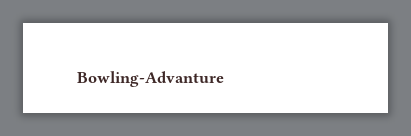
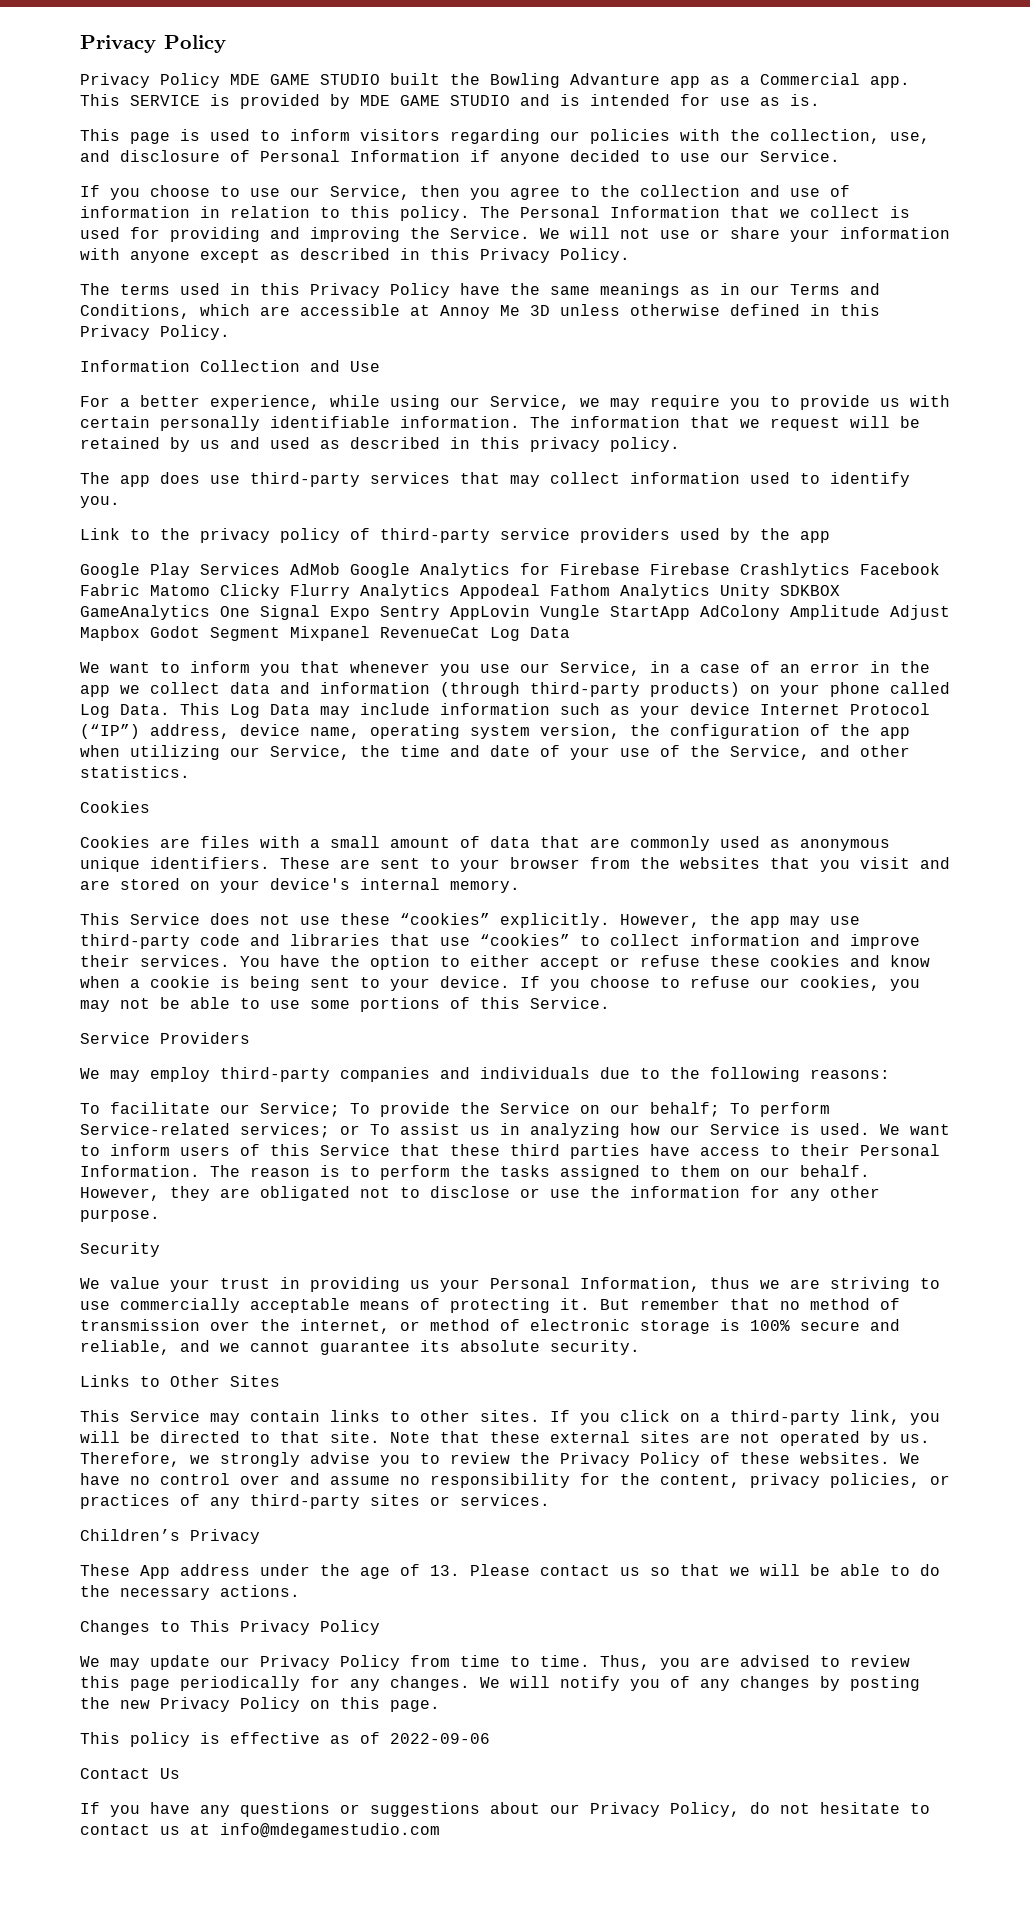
[77,71,224,87] Bowling-Advanture -> [80,35,226,53] [80,73,910,88] [80,94,820,109] [80,129,930,144] [80,150,840,165] [80,185,850,200] [80,206,910,221] [80,227,950,242] [80,248,630,263] [80,283,880,298] [80,304,880,319] [80,325,230,340] [80,360,380,372] [80,395,950,410] [80,416,920,431] [80,437,680,452] [80,472,910,487] [80,496,120,508] [80,528,830,543] [80,563,940,578] [80,584,840,599] [80,605,950,620] [80,626,570,641] [80,661,930,676] [80,682,950,697] [80,703,930,718] [80,724,910,739] [80,745,910,760] [80,766,190,778] [80,801,150,813] [80,836,890,851] [80,857,950,872] [80,878,520,893] [80,913,860,928] [80,934,920,949] [80,955,930,970] [80,976,920,991] [80,997,610,1012] [80,1032,250,1044] [80,1067,890,1082] [80,1102,830,1117] [80,1123,950,1138] [80,1144,940,1159] [80,1165,870,1180] [80,1186,880,1201] [80,1209,160,1222] [80,1242,160,1257] [80,1277,940,1292] [80,1298,900,1313] [80,1319,900,1334] [80,1340,640,1355] [80,1375,280,1387] [80,1410,940,1425] [80,1431,930,1446] [80,1452,920,1467] [80,1473,950,1488] [80,1494,550,1509] [80,1529,260,1544] [80,1564,940,1579] [80,1585,300,1600] [80,1620,380,1635] [80,1655,910,1670] [80,1676,920,1691] [80,1697,440,1712] [80,1732,490,1747] [80,1768,180,1779] [80,1802,930,1817] [80,1823,440,1838] Privacy Policy // Privacy Policy MDE GAME STUDIO built the Bowling Advanture app as a Commercial app. This SERVICE is provided by MDE GAME STUDIO and is intended for use as is. // This page is used to inform visitors regarding our policies with the collection, use, and disclosure of Personal Information if anyone decided to use our Service. // If you choose to use our Service, then you agree to the collection and use of information in relation to this policy. The Personal Information that we collect is used for providing and improving the Service. We will not use or share your information with anyone except as described in this Privacy Policy. // The terms used in this Privacy Policy have the same meanings as in our Terms and Conditions, which are accessible at Annoy Me 3D unless otherwise defined in this Privacy Policy. // Information Collection and Use // For a better experience, while using our Service, we may require you to provide us with certain personally identifiable information. The information that we request will be retained by us and used as described in this privacy policy. // The app does use third-party services that may collect information used to identify you. // Link to the privacy policy of third-party service providers used by the app // Google Play Services AdMob Google Analytics for Firebase Firebase Crashlytics Facebook Fabric Matomo Clicky Flurry Analytics Appodeal Fathom Analytics Unity SDKBOX GameAnalytics One Signal Expo Sentry AppLovin Vungle StartApp AdColony Amplitude Adjust Mapbox Godot Segment Mixpanel RevenueCat Log Data // We want to inform you that whenever you use our Service, in a case of an error in the app we collect data and information (through third-party products) on your phone called Log Data. This Log Data may include information such as your device Internet Protocol (“IP”) address, device name, operating system version, the configuration of the app when utilizing our Service, the time and date of your use of the Service, and other statistics. // Cookies // Cookies are files with a small amount of data that are commonly used as anonymous unique identifiers. These are sent to your browser from the websites that you visit and are stored on your device's internal memory. // This Service does not use these “cookies” explicitly. However, the app may use third-party code and libraries that use “cookies” to collect information and improve their services. You have the option to either accept or refuse these cookies and know when a cookie is being sent to your device. If you choose to refuse our cookies, you may not be able to use some portions of this Service. // Service Providers // We may employ third-party companies and individuals due to the following reasons: // To facilitate our Service; To provide the Service on our behalf; To perform Service-related services; or To assist us in analyzing how our Service is used. We want to inform users of this Service that these third parties have access to their Personal Information. The reason is to perform the tasks assigned to them on our behalf. However, they are obligated not to disclose or use the information for any other purpose. // Security // We value your trust in providing us your Personal Information, thus we are striving to use commercially acceptable means of protecting it. But remember that no method of transmission over the internet, or method of electronic storage is 100% secure and reliable, and we cannot guarantee its absolute security. // Links to Other Sites // This Service may contain links to other sites. If you click on a third-party link, you will be directed to that site. Note that these external sites are not operated by us. Therefore, we strongly advise you to review the Privacy Policy of these websites. We have no control over and assume no responsibility for the content, privacy policies, or practices of any third-party sites or services. // Children’s Privacy // These App address under the age of 13. Please contact us so that we will be able to do the necessary actions. // Changes to This Privacy Policy // We may update our Privacy Policy from time to time. Thus, you are advised to review this page periodically for any changes. We will notify you of any changes by posting the new Privacy Policy on this page. // This policy is effective as of 2022-09-06 // Contact Us // If you have any questions or suggestions about our Privacy Policy, do not hesitate to contact us at info@mdegamestudio.com

